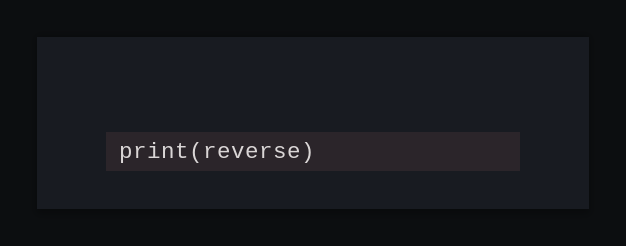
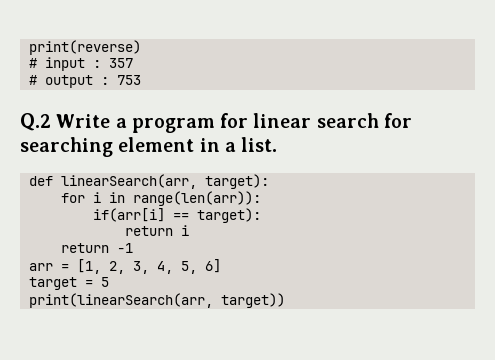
(316, 152) none -> [28,57,133,71] [28,75,141,88] [20,113,412,133] [20,137,278,157] [28,174,269,189] [60,191,261,206] [92,208,261,223] [124,225,189,236] [60,243,133,253] [28,259,221,274] [28,277,109,290] [28,293,285,308] // # input : 357 // # output : 753 // Q.2 Write a program for linear search for searching element in a list. // def linearSearch(arr, target): // for i in range(len(arr)): // if(arr[i] == target): // return i // return -1 // arr = [1, 2, 3, 4, 5, 6] // target = 5 // print(linearSearch(arr, target))

